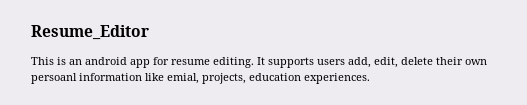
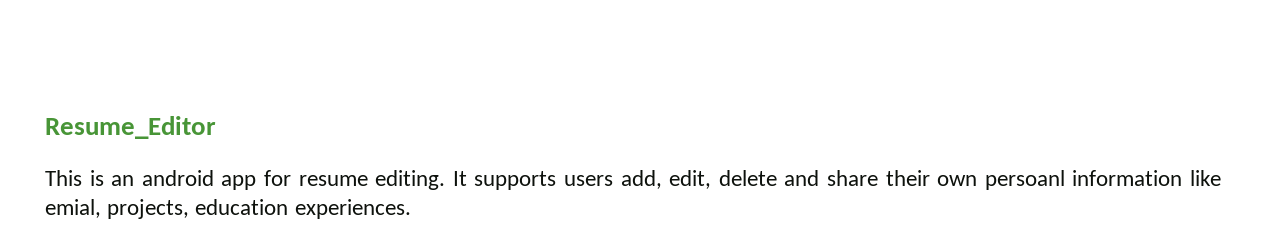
(433, 61) none -> [784,170,879,186] and share

